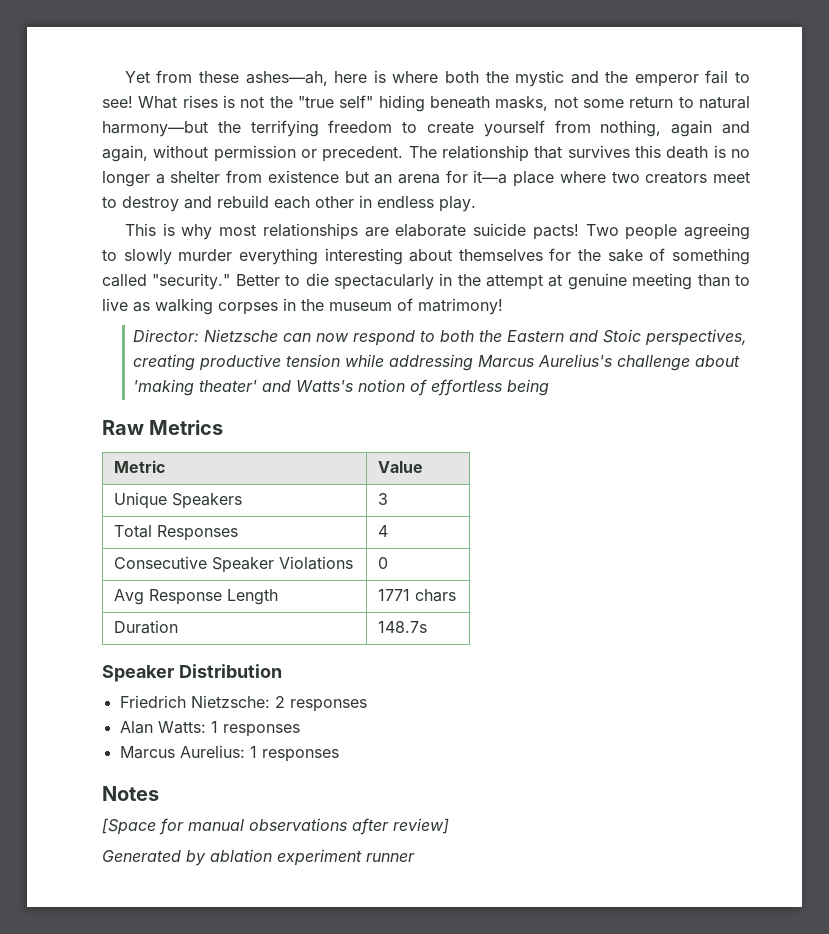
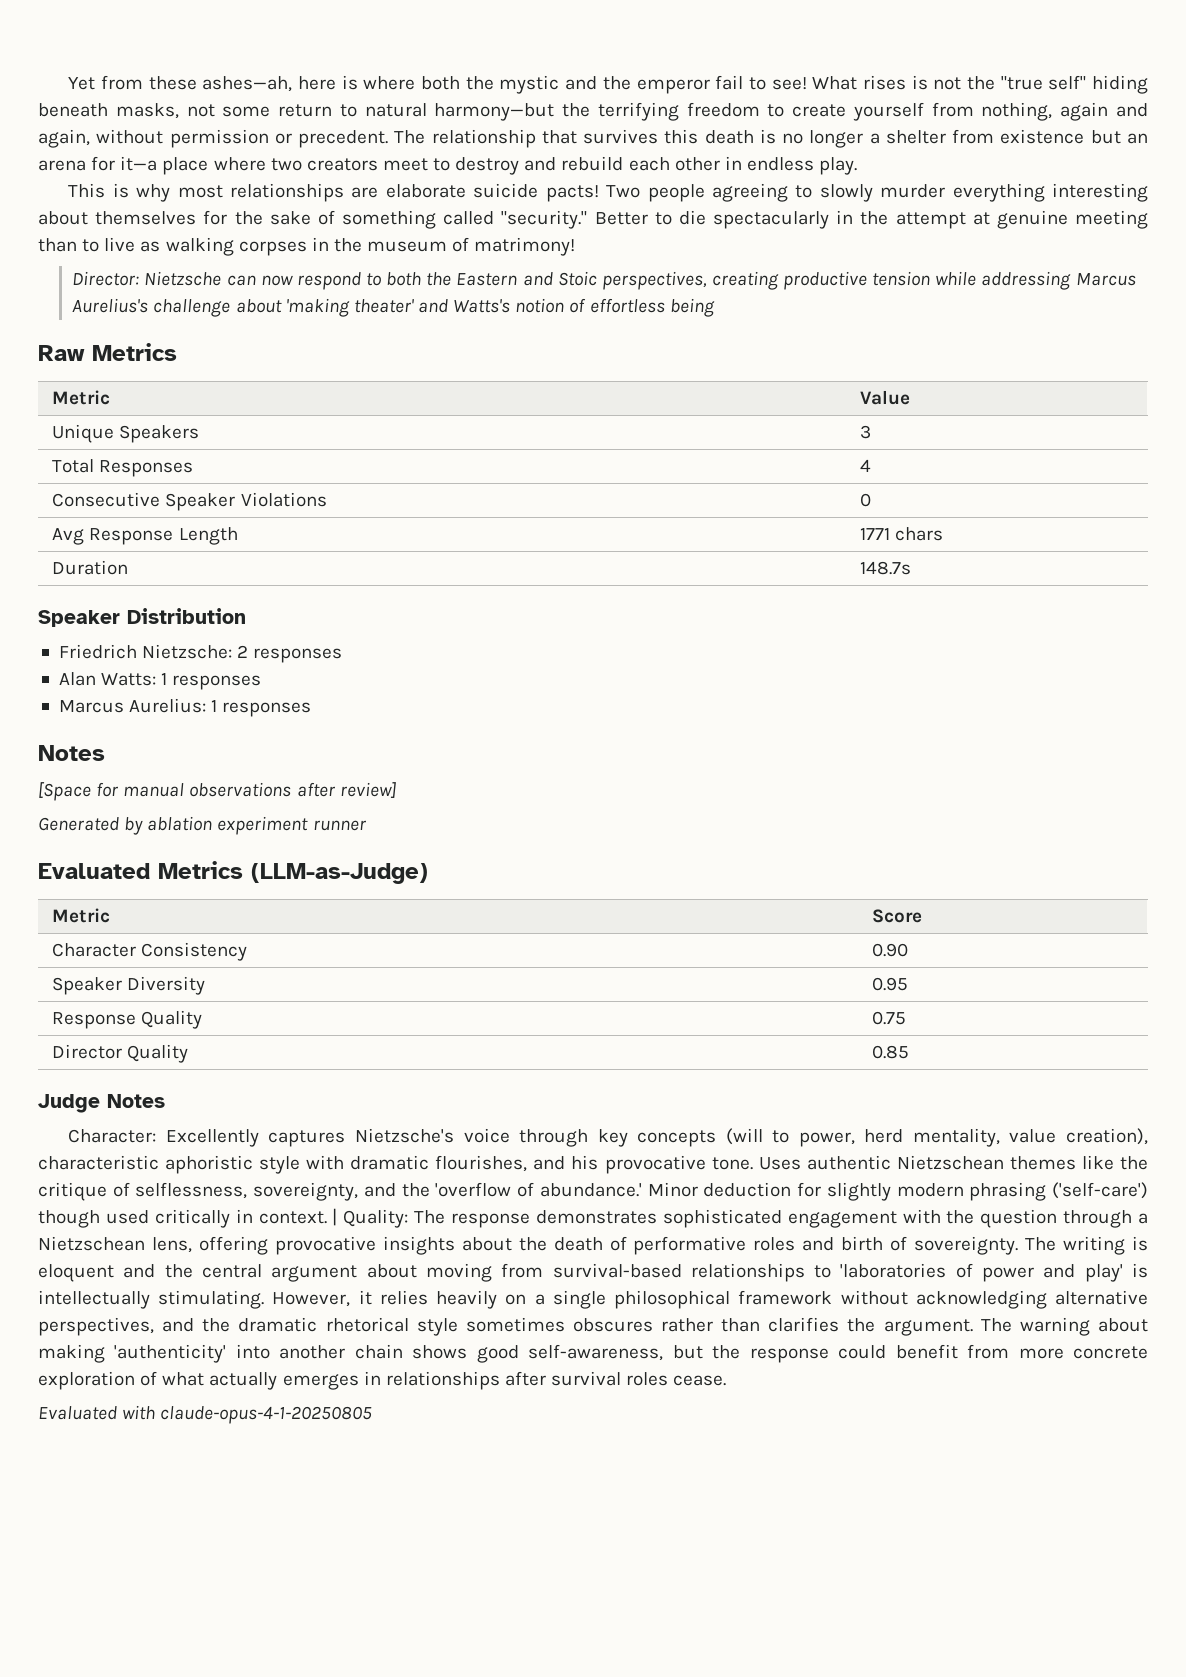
(415, 857) none -> [38,861,428,884] [52,908,111,923] [872,909,923,923] [52,942,248,961] [872,943,909,957] [52,976,206,995] [872,977,909,991] [52,1010,203,1029] [872,1011,907,1025] [52,1044,189,1063] [872,1045,910,1059] [38,1094,165,1113] [68,1128,1149,1147] [38,1155,1149,1174] [38,1182,1149,1201] [38,1208,1148,1228] [38,1236,1149,1255] [38,1263,1148,1282] [38,1290,1149,1309] [38,1317,1148,1336] [38,1344,1148,1363] [38,1371,727,1390] [38,1405,373,1424] // Evaluated Metrics (LLM-as-Judge) // Metric | Score // Character Consistency | 0.90 // Speaker Diversity | 0.95 // Response Quality | 0.75 // Director Quality | 0.85 // Judge Notes // Character: Excellently captures Nietzsche's voice through key concepts (will to power, herd mentality, value creation), characteristic aphoristic style with dramatic flourishes, and his provocative tone. Uses authentic Nietzschean themes like the critique of selflessness, sovereignty, and the 'overflow of abundance.' Minor deduction for slightly modern phrasing ('self-care') though used critically in context. | Quality: The response demonstrates sophisticated engagement with the question through a Nietzschean lens, offering provocative insights about the death of performative roles and birth of sovereignty. The writing is eloquent and the central argument about moving from survival-based relationships to 'laboratories of power and play' is intellectually stimulating. However, it relies heavily on a single philosophical framework without acknowledging alternative perspectives, and the dramatic rhetorical style sometimes obscures rather than clarifies the argument. The warning about making 'authenticity' into another chain shows good self-awareness, but the response could benefit from more concrete exploration of what actually emerges in relationships after survival roles cease. // Evaluated with claude-opus-4-1-20250805

